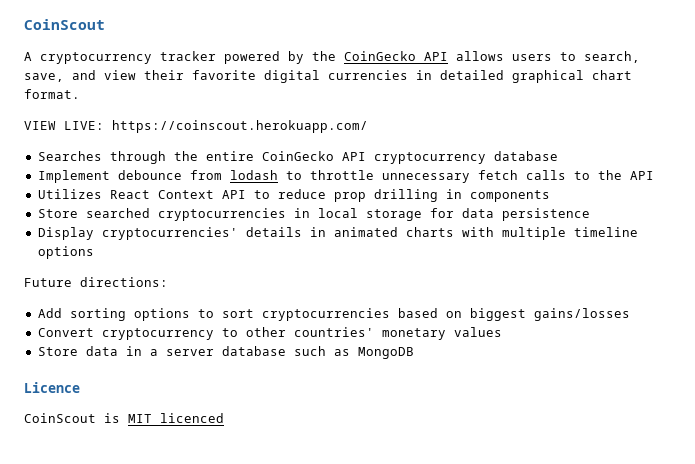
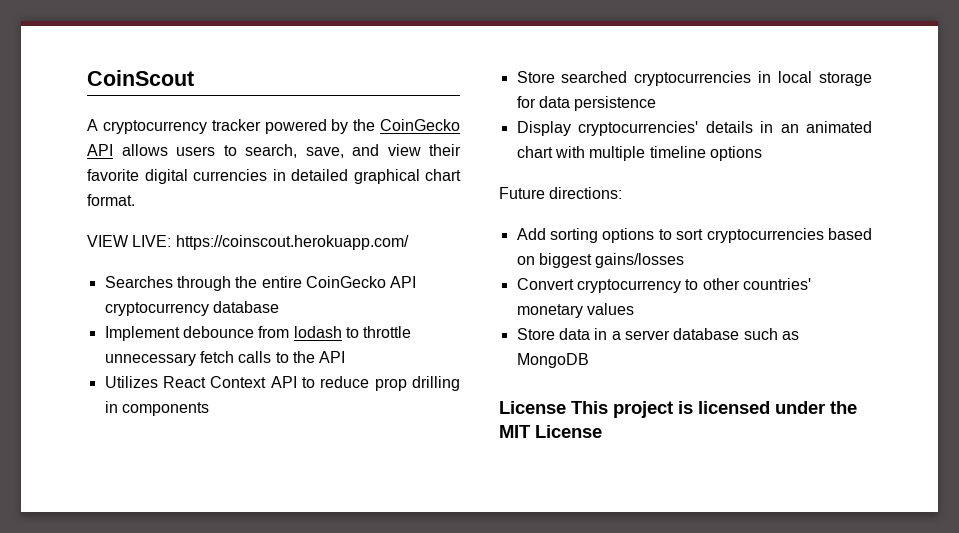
[333,227,454,237] animated charts -> [780,121,872,133] [516,146,553,158] an animated chart
[24,382,80,393] [24,413,224,423] Licence // CoinScout is MIT licenced -> [499,401,857,418] [499,425,602,438] License This project is licensed under the MIT License

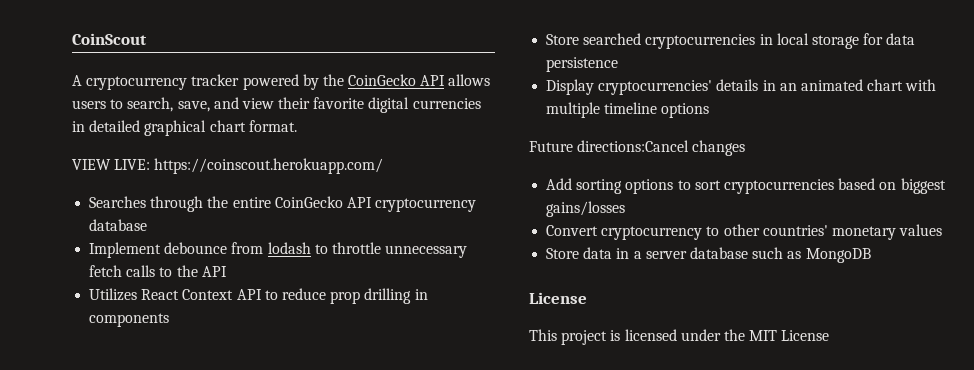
[549,187,623,199] directions: -> [577,140,746,156] directions:Cancel changes
(566, 407) none -> (587, 298) //

